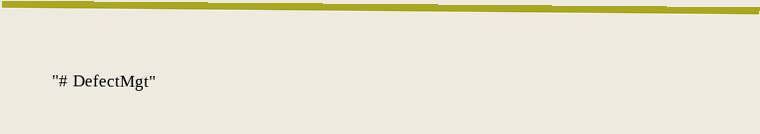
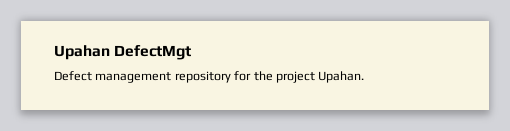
[51,74,156,92] "# DefectMgt" -> [54,45,192,60] [54,71,365,83] Upahan DefectMgt // Defect management repository for the project Upahan.

